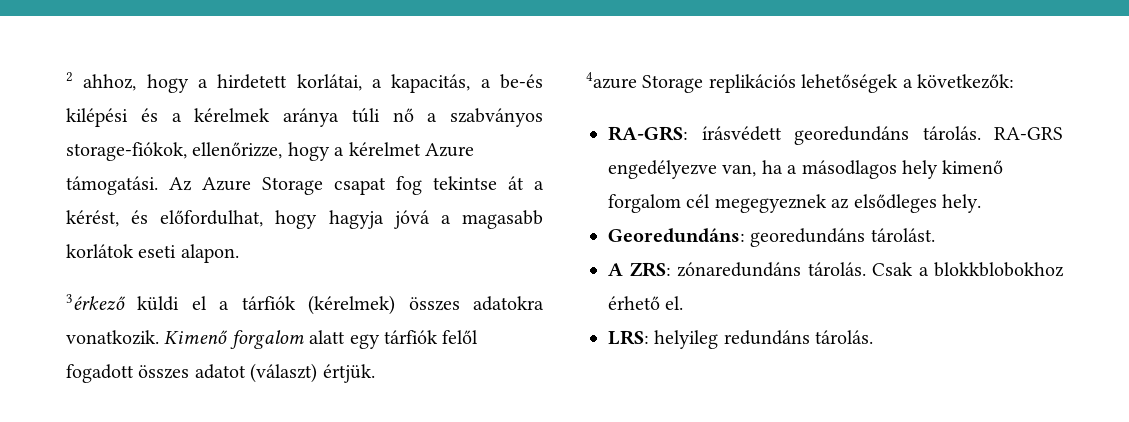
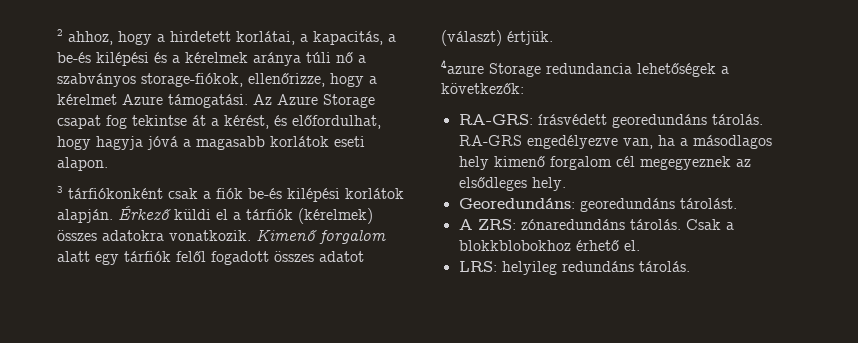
[66,294,125,311] 3érkező -> [57,186,404,202] [57,206,171,223] 3 tárfiókonként csak a fiók be-és kilépési korlátok alapján. Érkező
[708,74,796,93] replikációs -> [546,63,632,74] redundancia

